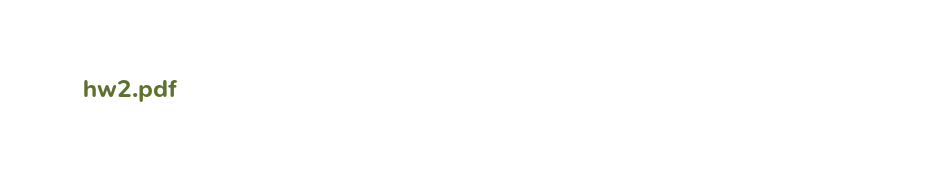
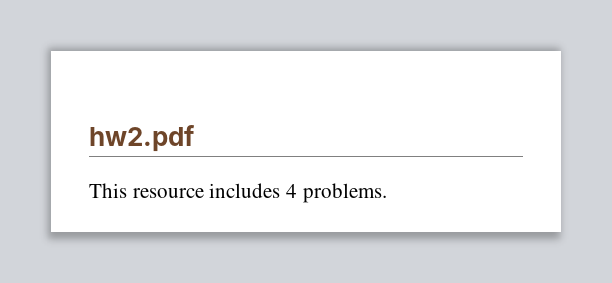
(178, 90) none -> [89,183,387,203] // This resource includes 4 problems.

